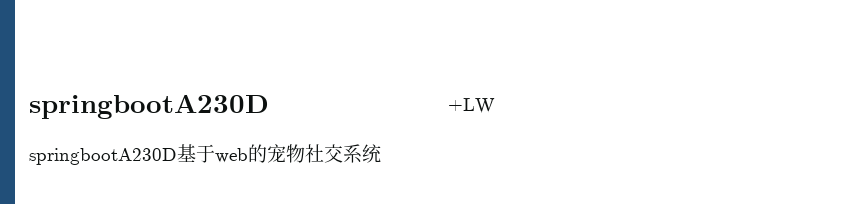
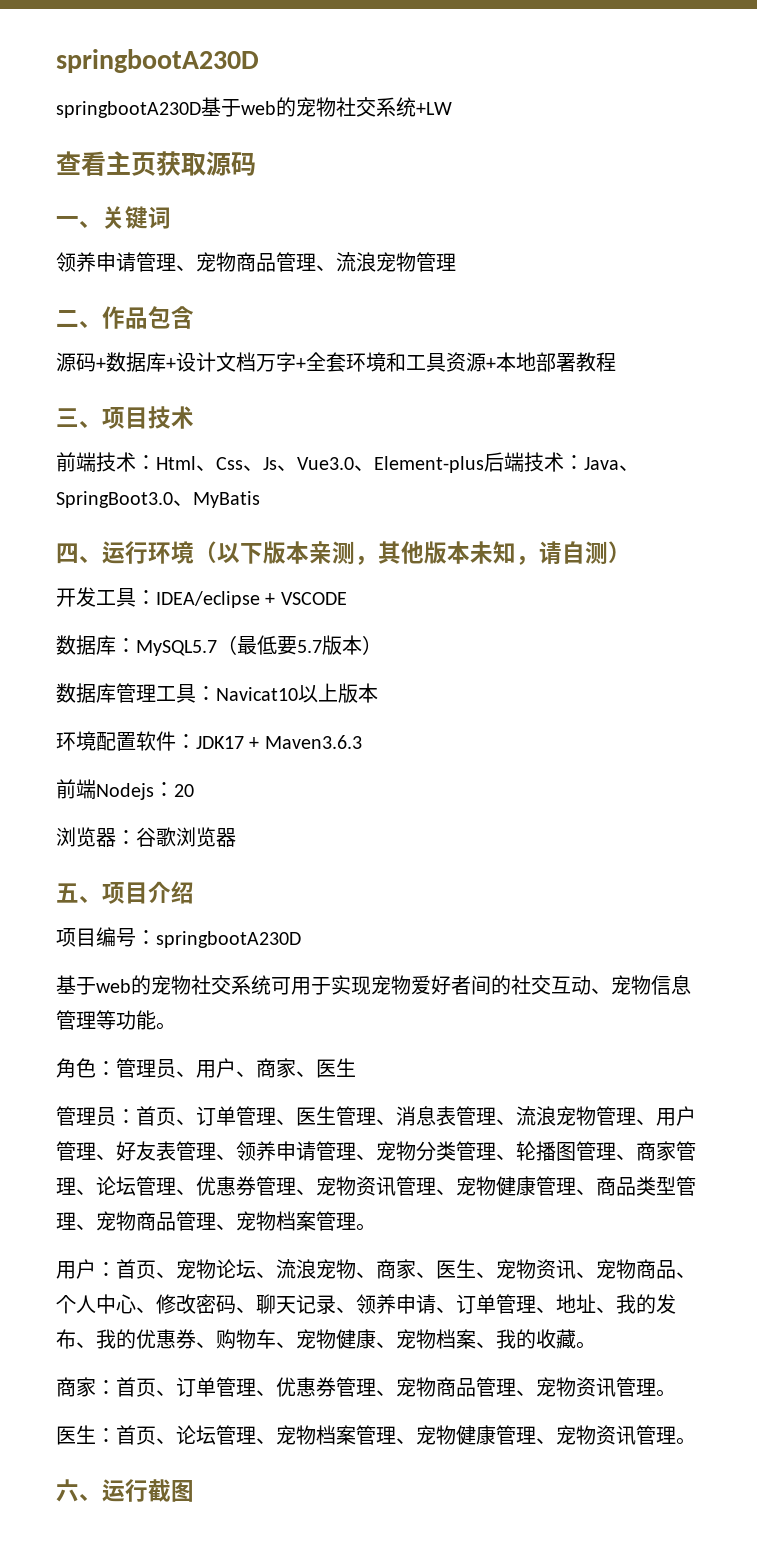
(495, 106) none -> [56,151,256,176] [56,206,171,229] [56,252,456,272] [56,306,194,329] [56,352,616,372] [56,406,194,429] [56,452,639,473] [56,491,260,508] [56,541,631,565] [56,587,347,608] [56,635,382,656] [56,683,378,703] [56,731,362,751] [56,779,194,800] [56,827,236,847] [56,881,194,904] [56,927,301,948] [56,975,691,995] [56,1010,176,1030] [56,1058,356,1078] [56,1106,696,1126] [56,1141,696,1161] [56,1176,696,1196] [56,1211,376,1231] [56,1259,696,1279] [56,1294,676,1314] [56,1329,596,1349] [56,1377,676,1397] [56,1425,696,1445] [56,1479,194,1502] // 查看主页获取源码 // 一、关键词 // 领养申请管理、宠物商品管理、流浪宠物管理 // 二、作品包含 // 源码+数据库+设计文档万字+全套环境和工具资源+本地部署教程 // 三、项目技术 // 前端技术：Html、Css、Js、Vue3.0、Element-plus后端技术：Java、SpringBoot3.0、MyBatis // 四、运行环境（以下版本亲测，其他版本未知，请自测） // 开发工具：IDEA/eclipse + VSCODE // 数据库：MySQL5.7（最低要5.7版本） // 数据库管理工具：Navicat10以上版本 // 环境配置软件：JDK17 + Maven3.6.3 // 前端Nodejs：20 // 浏览器：谷歌浏览器 // 五、项目介绍 // 项目编号：springbootA230D // 基于web的宠物社交系统可用于实现宠物爱好者间的社交互动、宠物信息管理等功能。 // 角色：管理员、用户、商家、医生 // 管理员：首页、订单管理、医生管理、消息表管理、流浪宠物管理、用户管理、好友表管理、领养申请管理、宠物分类管理、轮播图管理、商家管理、论坛管理、优惠券管理、宠物资讯管理、宠物健康管理、商品类型管理、宠物商品管理、宠物档案管理。 // 用户：首页、宠物论坛、流浪宠物、商家、医生、宠物资讯、宠物商品、个人中心、修改密码、聊天记录、领养申请、订单管理、地址、我的发布、我的优惠券、购物车、宠物健康、宠物档案、我的收藏。 // 商家：首页、订单管理、优惠券管理、宠物商品管理、宠物资讯管理。 // 医生：首页、论坛管理、宠物档案管理、宠物健康管理、宠物资讯管理。 // 六、运行截图

